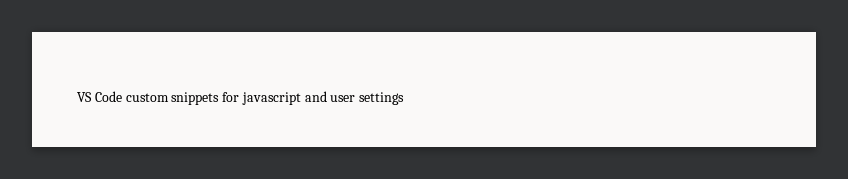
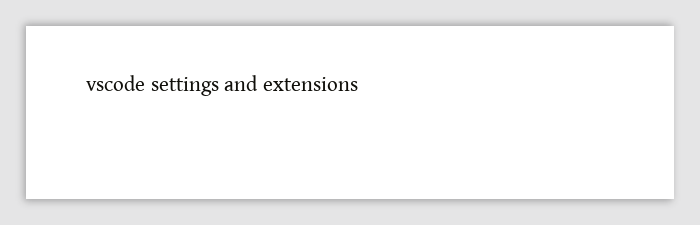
[77,91,405,105] VS Code custom snippets for javascript and user settings -> [86,75,359,96] vscode settings and extensions

